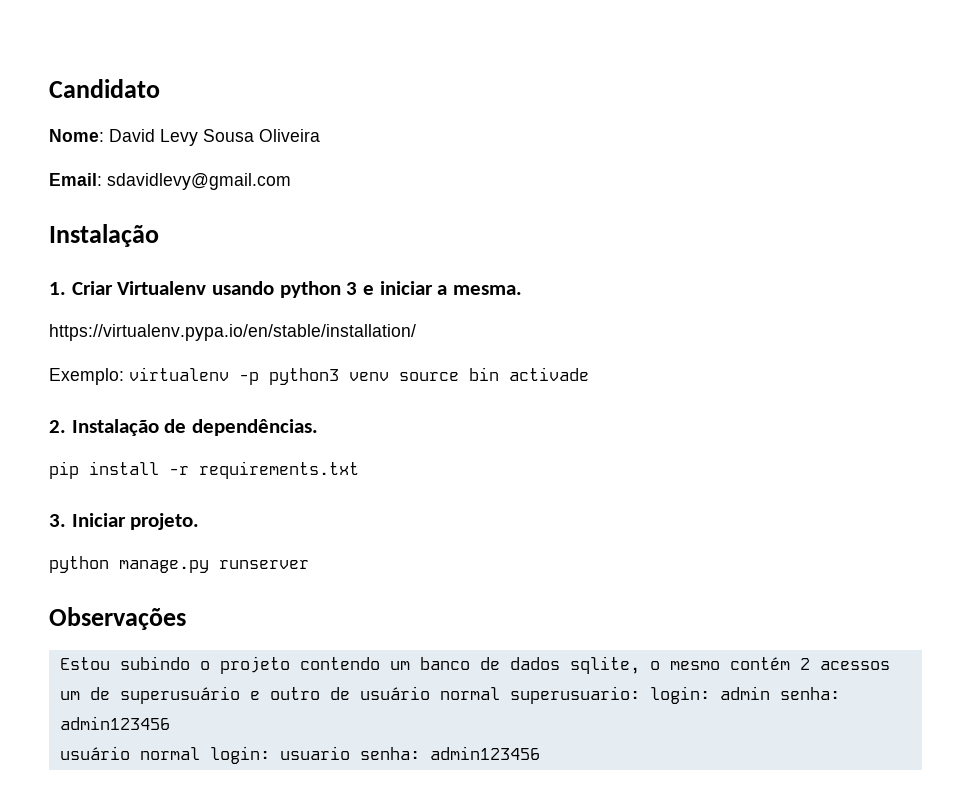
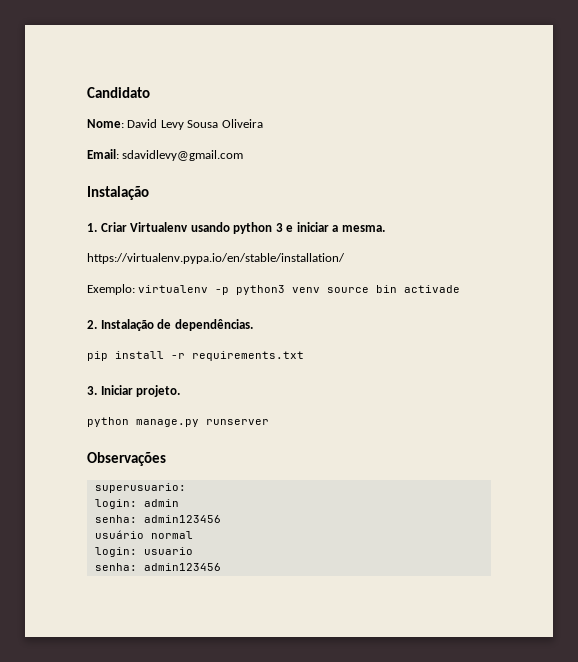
[59,656,890,674] [59,686,500,704] Estou subindo o projeto contendo um banco de dados sqlite, o mesmo contém 2 acessos um de superusuário e outro de usuário normal -> (166, 459) none
(640, 695) none -> (186, 488) //
(770, 693) none -> (179, 503) //
(200, 753) none -> (193, 535) //
(350, 753) none -> (193, 551) //

